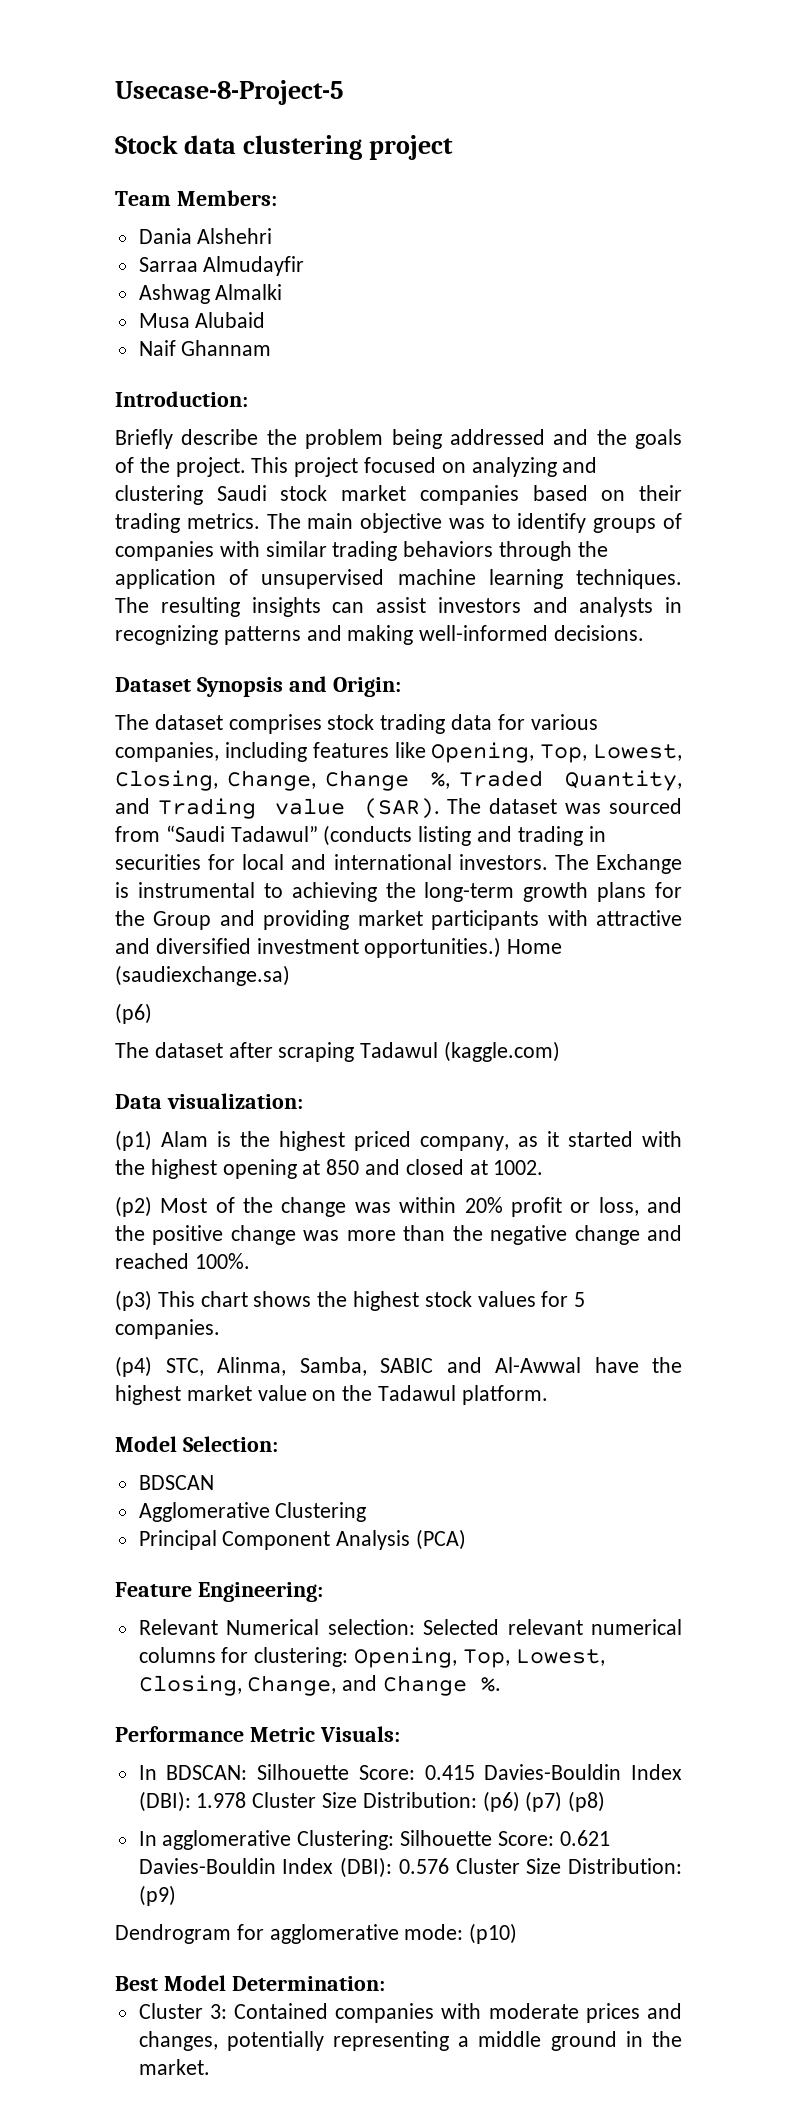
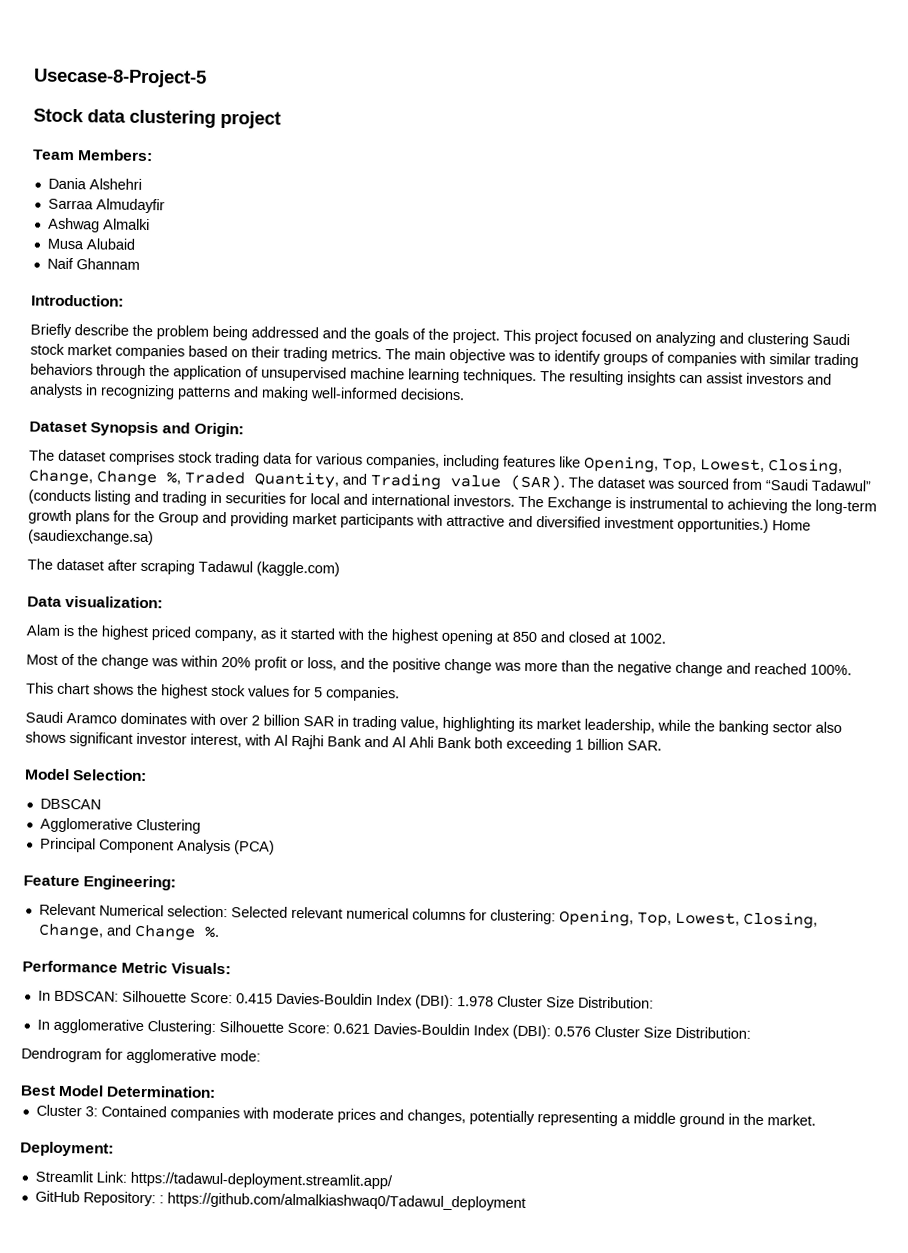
[115,1003,152,1024] // (p6) -> (154, 537) none
[115,1130,152,1151] (p1) -> (164, 602) none
[115,1196,152,1217] (p2) -> (666, 638) none
[115,1290,152,1311] (p3) -> (852, 670) none
[115,1356,682,1377] [115,1385,548,1405] (p4) STC, Alinma, Samba, SABIC and Al-Awwal have the highest market value on the Tadawul platform. -> [25,711,842,736] [25,731,662,753] Saudi Aramco dominates with over 2 billion SAR in trading value, highlighting its market leadership, while the banking sector also shows significant investor interest, with Al Rajhi Bank and Al Ahli Bank both exceeding 1 billion SAR.
[138,1475,214,1490] BDSCAN -> [39,798,101,810] DBSCAN
[482,1791,606,1812] (p6) (p7) (p8) -> (654, 1002) none
[138,1885,176,1906] (p9) -> (751, 1032) none
[469,1923,518,1944] (p10) -> (261, 1056) none
(210, 2067) none -> [20,1141,114,1157] [34,1170,393,1190] [34,1190,526,1211] // Deployment: // Streamlit Link: https://tadawul-deployment.streamlit.app/ // GitHub Repository: : https://github.com/almalkiashwaq0/Tadawul_deployment

